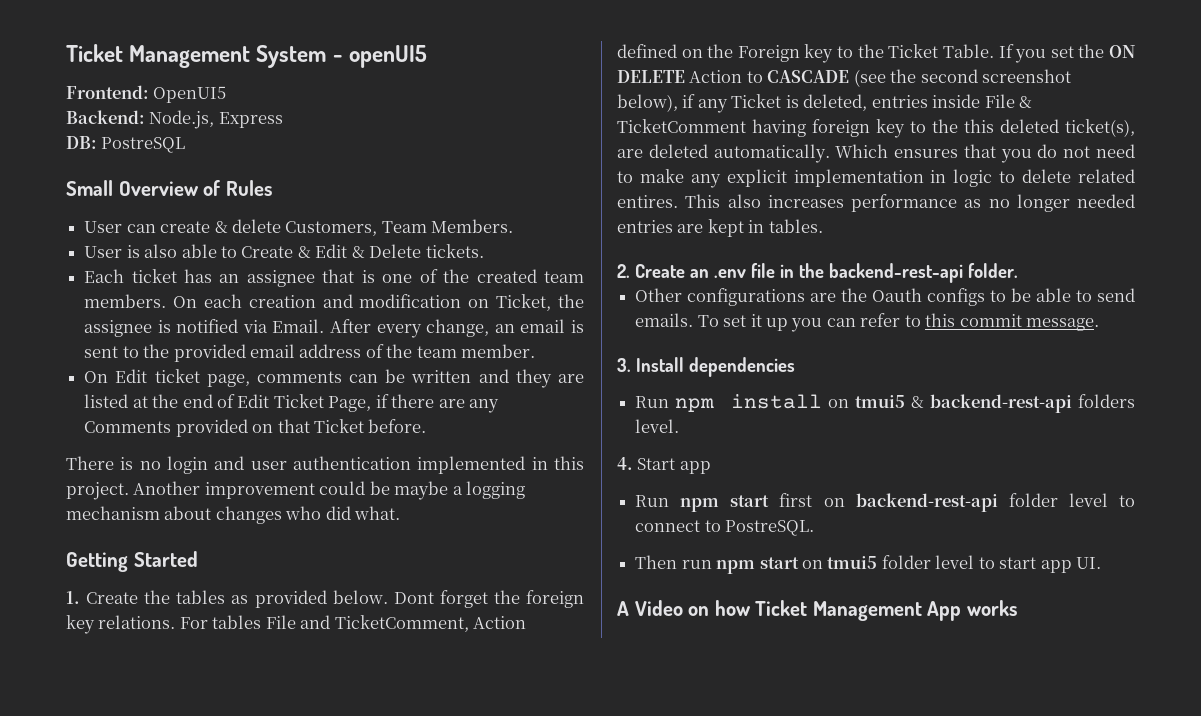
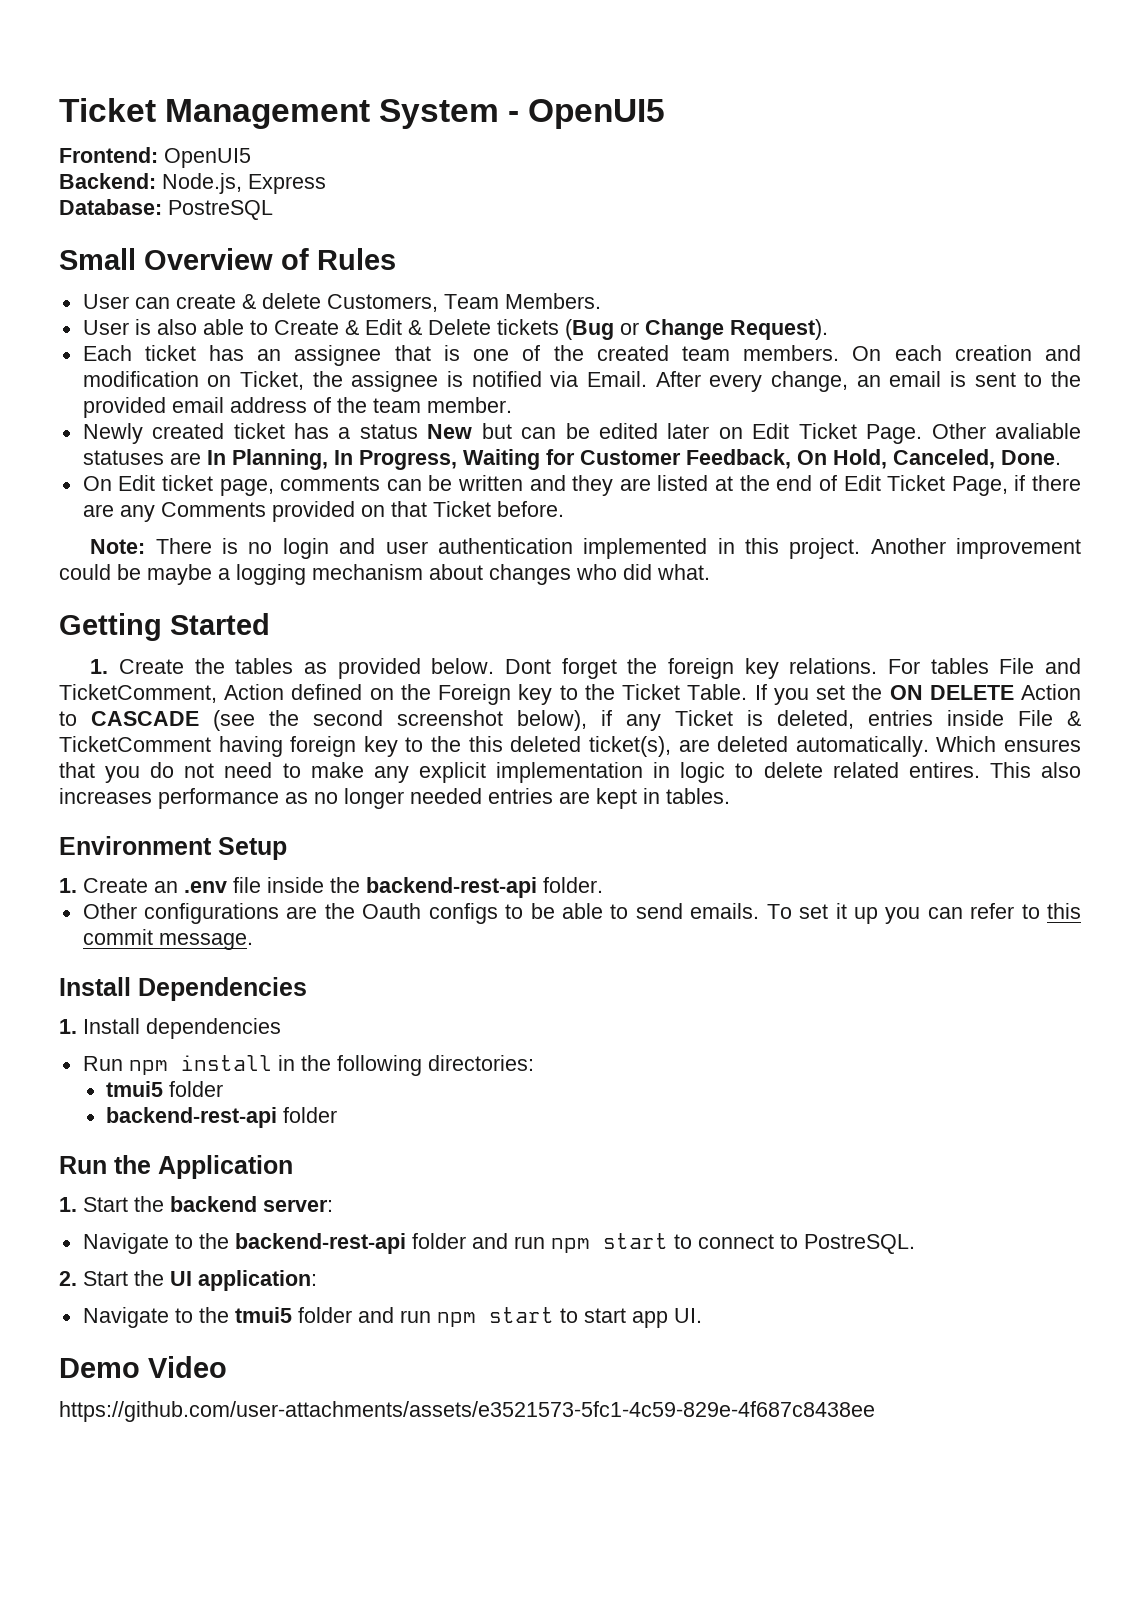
[348,45,427,68] openUI5 -> [528,99,666,129] OpenUI5
[66,136,97,149] DB: -> [59,199,162,215] Database:
[425,244,484,258] tickets. -> [496,319,828,340] tickets (Bug or Change Request).
(536, 351) none -> [82,423,1081,444] [82,449,1061,470] // Newly created ticket has a status New but can be edited later on Edit Ticket Page. Other avaliable statuses are In Planning, In Progress, Waiting for Customer Feedback, On Hold, Canceled, Done.
(427, 426) none -> [90,539,146,554] Note:
[617,264,630,278] 2. -> [59,836,287,860] [59,878,77,893] Environment Setup // 1.
[779,264,794,278] in -> [267,877,324,893] inside
[617,358,631,372] 3. -> [59,977,307,1001] [59,1019,77,1034] Install Dependencies // 1.
[828,394,1135,413] [635,419,680,433] [617,457,711,474] [635,493,1135,512] [635,520,815,536] [635,555,975,574] on tmui5 & backend-rest-api folders level. // 4. Start app // Run npm start first on backend-rest-api folder level to connect to PostreSQL. // Then run npm start on tmui5 folder level -> [277,1055,534,1076] [106,1081,224,1097] [106,1107,338,1128] [59,1155,293,1179] [59,1196,333,1212] [82,1233,915,1254] [59,1270,317,1291] [82,1307,554,1328] in the following directories: // tmui5 folder // backend-rest-api folder // Run the Application // 1. Start the backend server: // Navigate to the backend-rest-api folder and run npm start to connect to PostreSQL. // 2. Start the UI application: // Navigate to the tmui5 folder and run npm start
[617,601,629,616] A -> [59,1358,140,1378] Demo
[688,600,1017,621] on how Ticket Management App works -> [59,1401,875,1422] // https://github.com/user-attachments/assets/e3521573-5fc1-4c59-829e-4f687c8438ee

